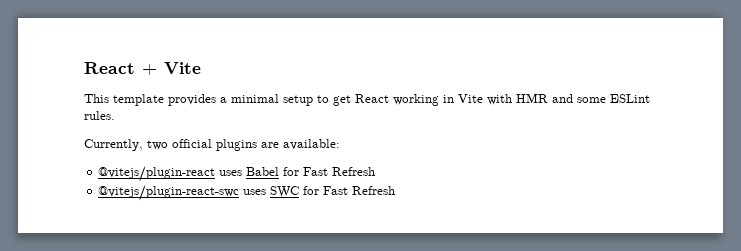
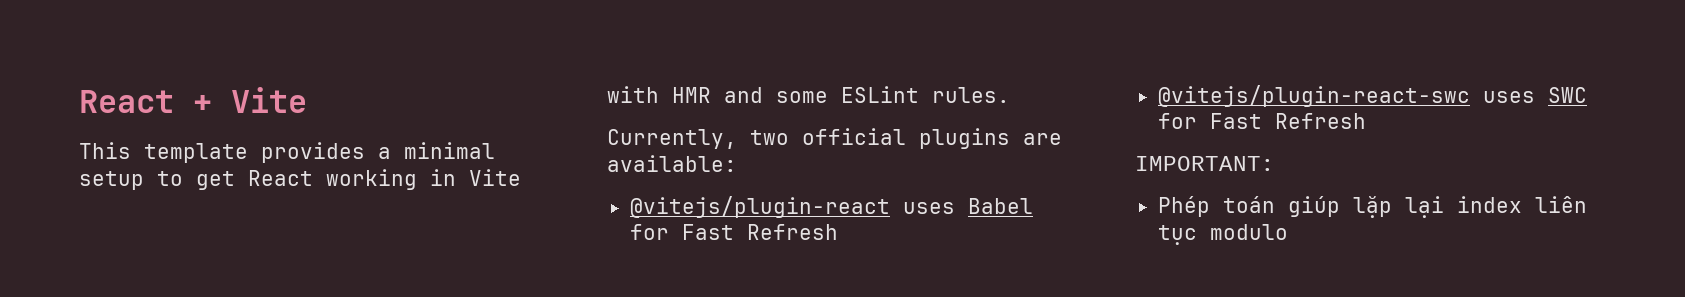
(396, 190) none -> [1135,156,1274,171] [1157,196,1587,218] [1157,224,1288,245] // IMPORTANT: // Phép toán giúp lặp lại index liên tục modulo

